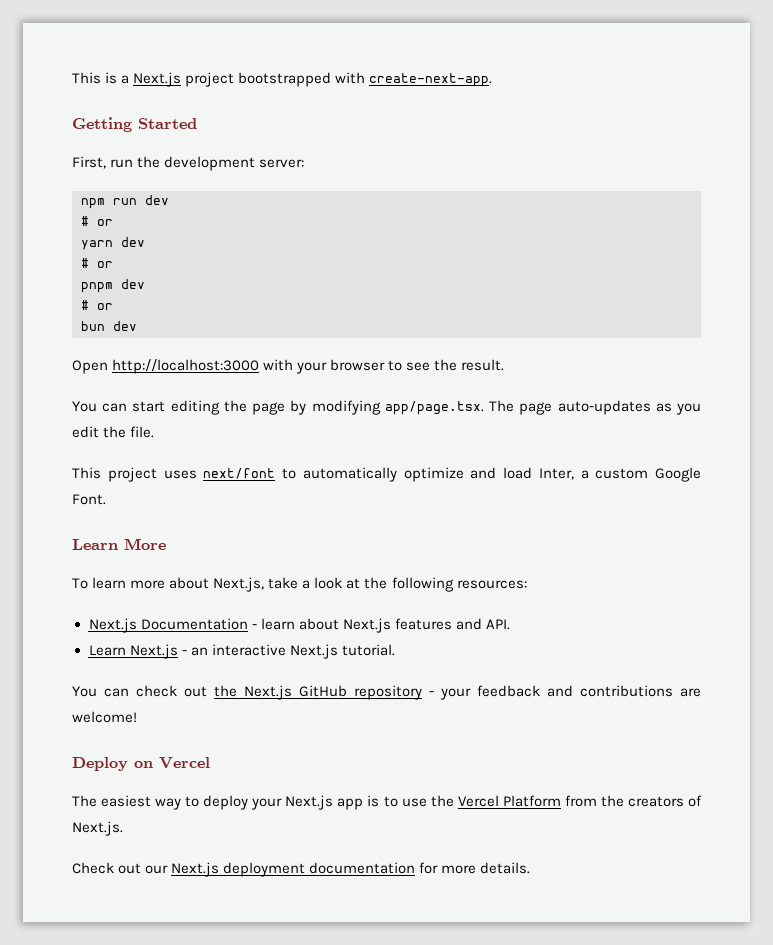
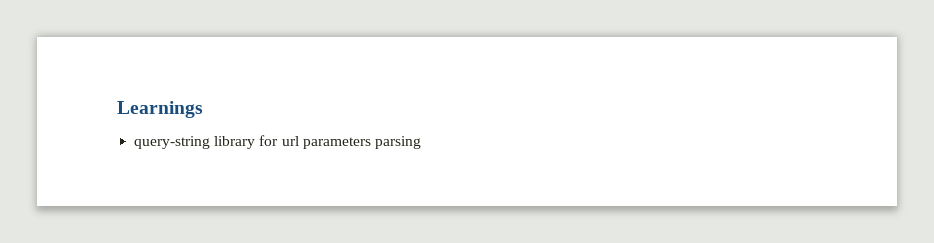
[72,72,493,87] [72,117,197,132] [72,156,305,171] [81,195,169,209] [81,216,113,226] [81,237,145,250] [81,258,113,268] [81,279,145,293] [81,300,113,310] [81,321,137,331] [72,359,505,374] [72,400,702,415] [72,426,155,438] [72,467,701,482] [72,494,106,505] [72,538,166,550] [72,577,527,592] [88,618,510,633] [88,644,395,659] [72,685,701,700] [72,711,137,723] [72,757,210,771] [72,795,702,810] [72,821,123,836] [72,862,531,877] This is a Next.js project bootstrapped with create-next-app. // Getting Started // First, run the development server: // npm run dev // # or // yarn dev // # or // pnpm dev // # or // bun dev // Open http://localhost:3000 with your browser to see the result. // You can start editing the page by modifying app/page.tsx. The page auto-updates as you edit the file. // This project uses next/font to automatically optimize and load Inter, a custom Google Font. // Learn More // To learn more about Next.js, take a look at the following resources: // Next.js Documentation - learn about Next.js features and API. // Learn Next.js - an interactive Next.js tutorial. // You can check out the Next.js GitHub repository - your feedback and contributions are welcome! // Deploy on Vercel // The easiest way to deploy your Next.js app is to use the Vercel Platform from the creators of Next.js. // Check out our Next.js deployment documentation for more details. -> [117,101,203,118] [134,135,421,149] Learnings // query-string library for url parameters parsing

